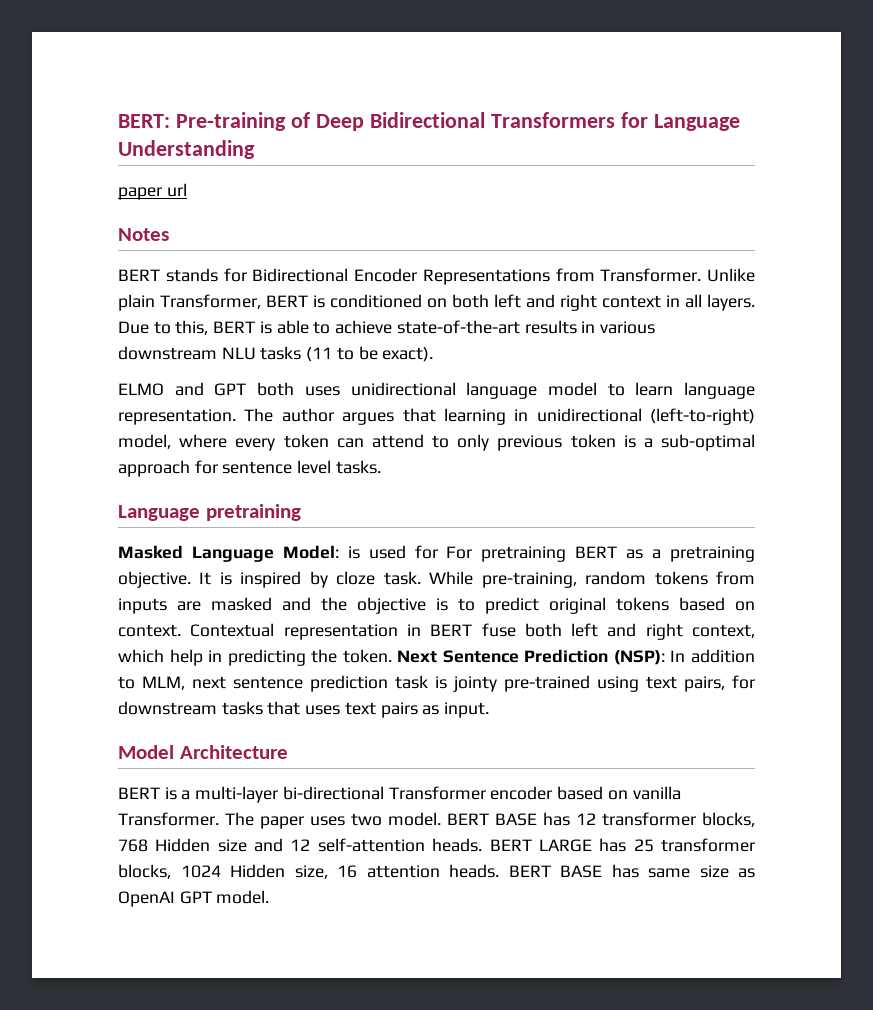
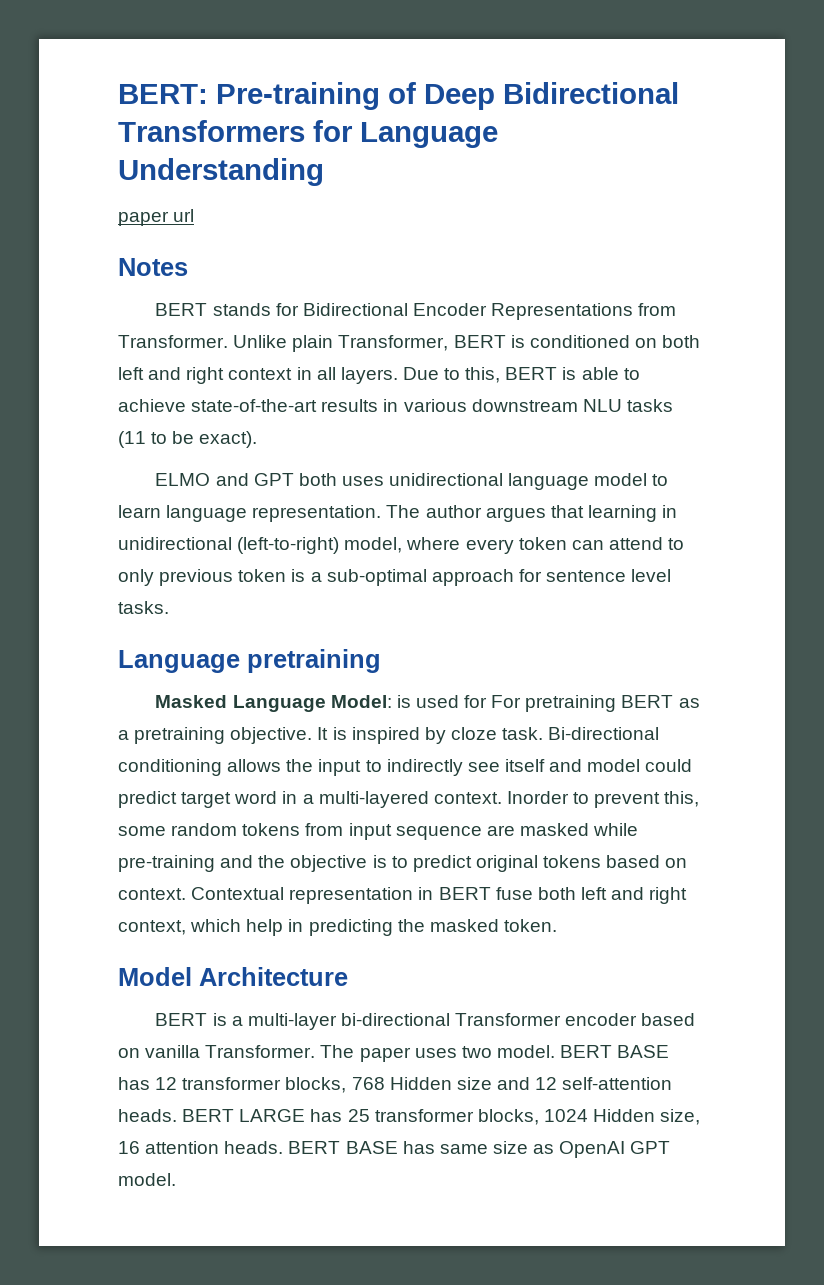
[429,571,755,588] [118,597,272,614] While pre-training, random tokens from inputs are masked -> [548,727,660,740] [118,759,693,776] [118,791,700,808] [118,823,639,840] [118,855,215,872] Bi-directional conditioning allows the input to indirectly see itself and model could predict target word in a multi-layered context. Inorder to prevent this, some random tokens from input sequence are masked while pre-training
(338, 656) none -> [429,919,499,932] masked
[397,649,755,665] [118,675,755,692] [118,701,490,718] Next Sentence Prediction (NSP): In addition to MLM, next sentence prediction task is jointy pre-trained using text pairs, for downstream tasks that uses text pairs as input. -> (557, 925) none

